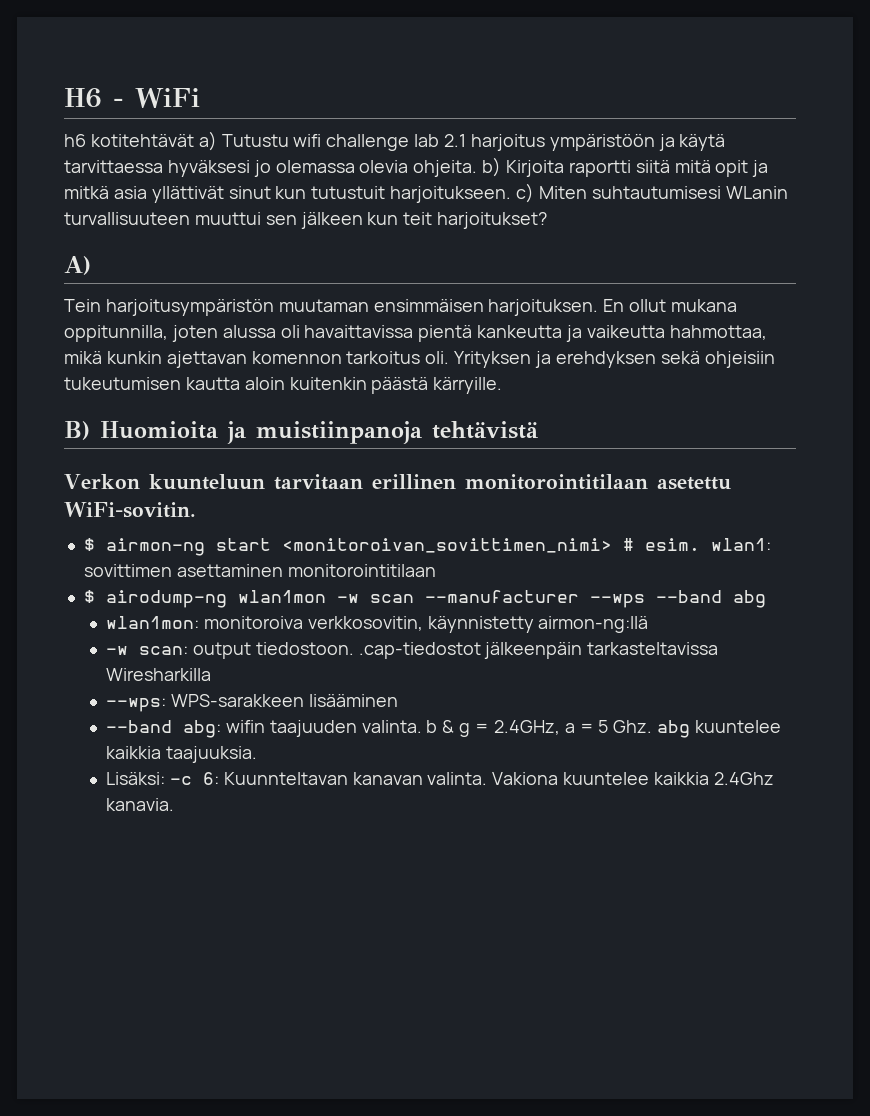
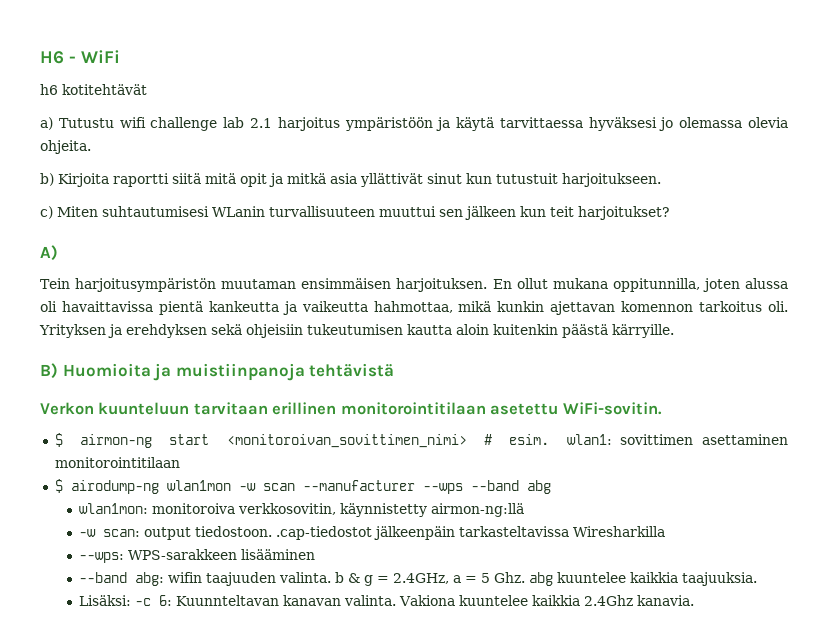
(194, 140) none -> (147, 89) //
(478, 168) none -> (91, 147) //
(512, 194) none -> (661, 180) //

